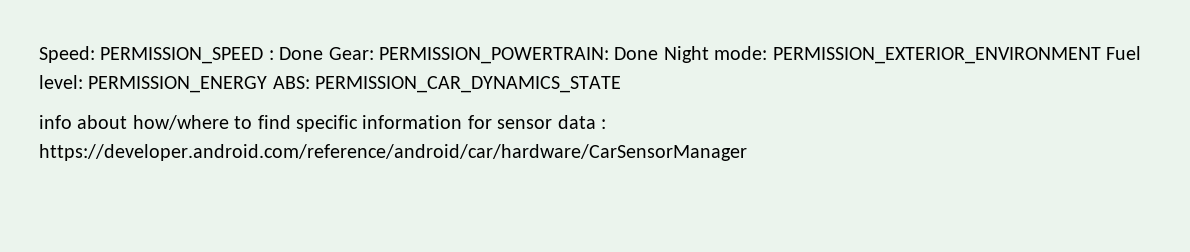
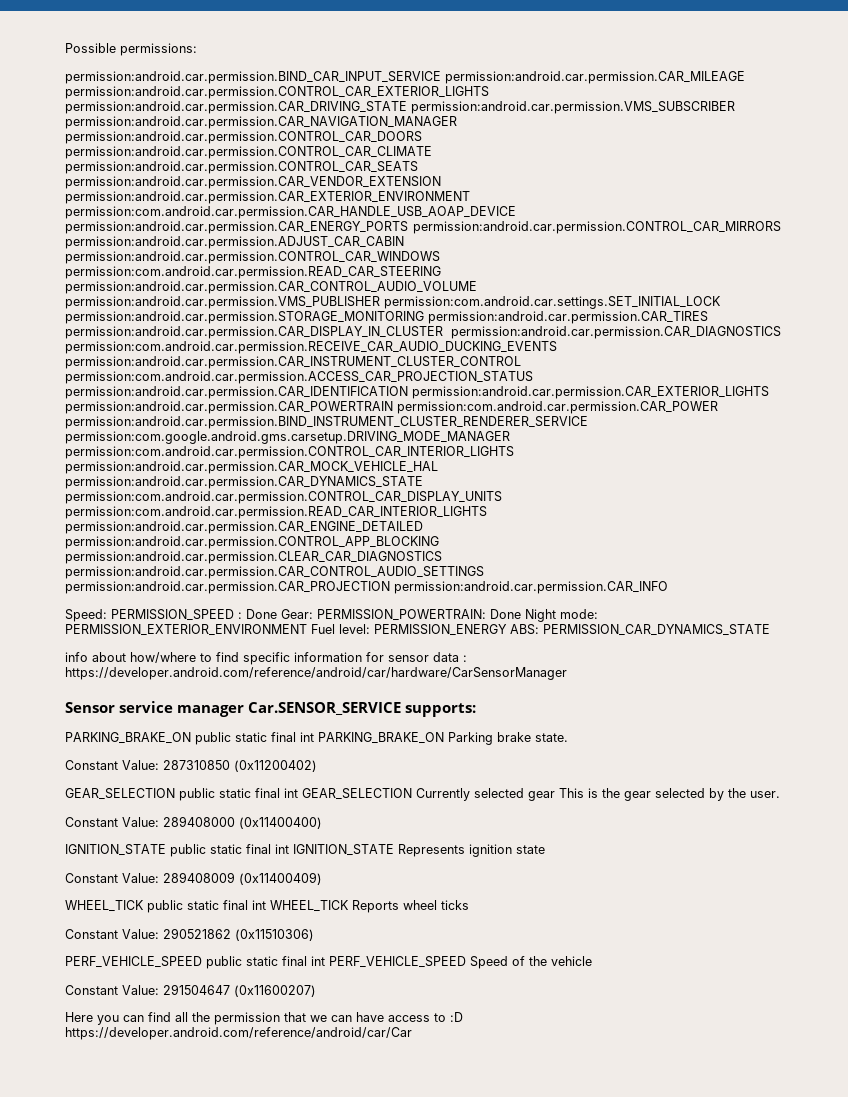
(39, 54) none -> [65,43,197,56] [65,71,745,84] [65,86,489,99] [65,101,735,114] [65,116,457,129] [65,131,422,144] [65,146,432,159] [65,161,418,174] [65,176,441,189] [65,191,470,204] [65,206,516,219] [65,221,781,234] [65,236,404,249] [65,251,440,264] [65,266,441,279] [65,281,477,294] [65,296,721,309] [65,311,708,324] [65,326,781,339] [65,341,557,354] [65,356,521,369] [65,371,533,384] [65,386,769,399] [65,401,718,414] [65,416,588,429] [65,431,510,444] [65,446,514,459] [65,461,438,474] [65,476,423,489] [65,491,502,504] [65,506,487,519] [65,521,423,534] [65,536,439,549] [65,551,442,564] [65,566,484,579] [65,581,668,594] Possible permissions: // permission:android.car.permission.BIND_CAR_INPUT_SERVICE permission:android.car.permission.CAR_MILEAGE permission:android.car.permission.CONTROL_CAR_EXTERIOR_LIGHTS permission:android.car.permission.CAR_DRIVING_STATE permission:android.car.permission.VMS_SUBSCRIBER permission:android.car.permission.CAR_NAVIGATION_MANAGER permission:android.car.permission.CONTROL_CAR_DOORS permission:android.car.permission.CONTROL_CAR_CLIMATE permission:android.car.permission.CONTROL_CAR_SEATS permission:android.car.permission.CAR_VENDOR_EXTENSION permission:android.car.permission.CAR_EXTERIOR_ENVIRONMENT permission:com.android.car.permission.CAR_HANDLE_USB_AOAP_DEVICE permission:android.car.permission.CAR_ENERGY_PORTS permission:android.car.permission.CONTROL_CAR_MIRRORS permission:android.car.permission.ADJUST_CAR_CABIN permission:android.car.permission.CONTROL_CAR_WINDOWS permission:com.android.car.permission.READ_CAR_STEERING permission:android.car.permission.CAR_CONTROL_AUDIO_VOLUME permission:android.car.permission.VMS_PUBLISHER permission:com.android.car.settings.SET_INITIAL_LOCK permission:android.car.permission.STORAGE_MONITORING permission:android.car.permission.CAR_TIRES permission:android.car.permission.CAR_DISPLAY_IN_CLUSTER permission:android.car.permission.CAR_DIAGNOSTICS permission:com.android.car.permission.RECEIVE_CAR_AUDIO_DUCKING_EVENTS permission:android.car.permission.CAR_INSTRUMENT_CLUSTER_CONTROL permission:com.android.car.permission.ACCESS_CAR_PROJECTION_STATUS permission:android.car.permission.CAR_IDENTIFICATION permission:android.car.permission.CAR_EXTERIOR_LIGHTS permission:android.car.permission.CAR_POWERTRAIN permission:com.android.car.permission.CAR_POWER permission:android.car.permission.BIND_INSTRUMENT_CLUSTER_RENDERER_SERVICE permission:com.google.android.gms.carsetup.DRIVING_MODE_MANAGER permission:com.android.car.permission.CONTROL_CAR_INTERIOR_LIGHTS permission:android.car.permission.CAR_MOCK_VEHICLE_HAL permission:android.car.permission.CAR_DYNAMICS_STATE permission:com.android.car.permission.CONTROL_CAR_DISPLAY_UNITS permission:com.android.car.permission.READ_CAR_INTERIOR_LIGHTS permission:android.car.permission.CAR_ENGINE_DETAILED permission:android.car.permission.CONTROL_APP_BLOCKING permission:android.car.permission.CLEAR_CAR_DIAGNOSTICS permission:android.car.permission.CAR_CONTROL_AUDIO_SETTINGS permission:android.car.permission.CAR_PROJECTION permission:android.car.permission.CAR_INFO //
(747, 152) none -> [65,701,477,717] [65,732,568,745] [65,760,317,772] [65,788,780,801] [65,816,322,829] [65,844,545,857] [65,872,322,885] [65,900,469,913] [65,928,314,941] [65,956,592,969] [65,984,316,997] [65,1012,463,1025] [65,1027,412,1040] // Sensor service manager Car.SENSOR_SERVICE supports: // PARKING_BRAKE_ON public static final int PARKING_BRAKE_ON Parking brake state. // Constant Value: 287310850 (0x11200402) // GEAR_SELECTION public static final int GEAR_SELECTION Currently selected gear This is the gear selected by the user. // Constant Value: 289408000 (0x11400400) // IGNITION_STATE public static final int IGNITION_STATE Represents ignition state // Constant Value: 289408009 (0x11400409) // WHEEL_TICK public static final int WHEEL_TICK Reports wheel ticks // Constant Value: 290521862 (0x11510306) // PERF_VEHICLE_SPEED public static final int PERF_VEHICLE_SPEED Speed of the vehicle // Constant Value: 291504647 (0x11600207) // Here you can find all the permission that we can have access to :D https://developer.android.com/reference/android/car/Car

